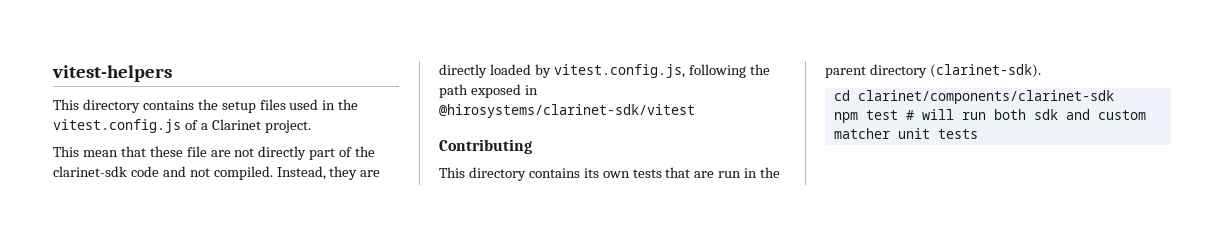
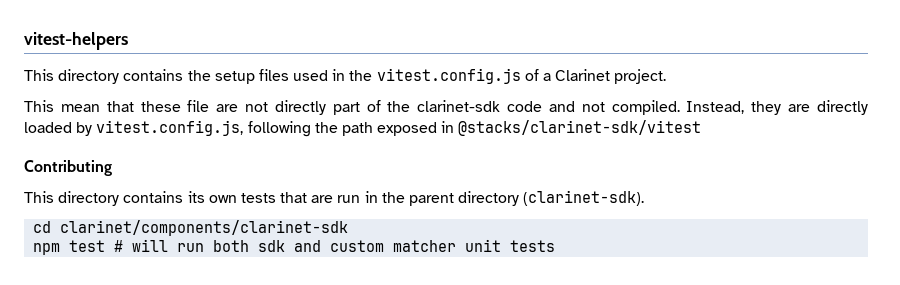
[439,104,695,118] @hirosystems/clarinet-sdk/vitest -> [458,120,702,136] @stacks/clarinet-sdk/vitest

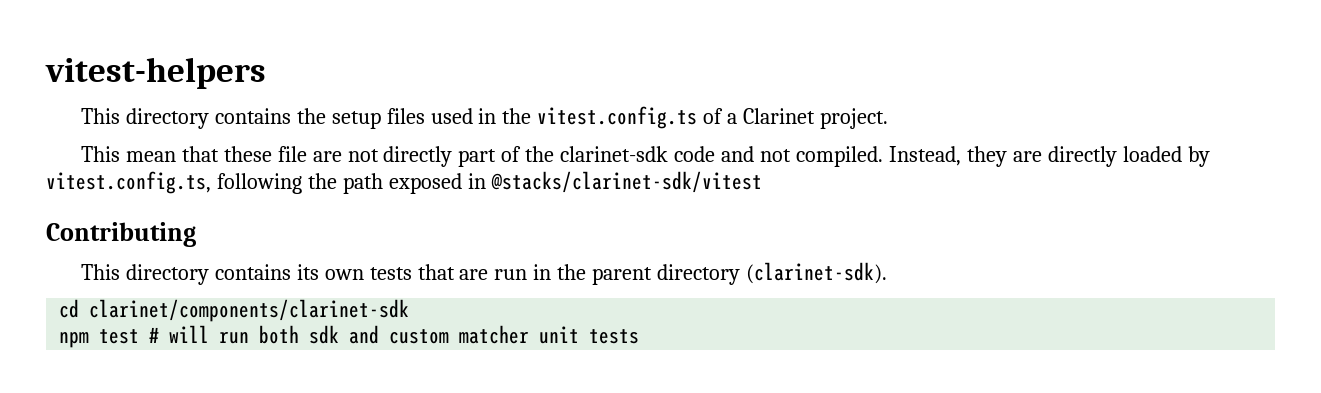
[376,68,521,84] vitest.config.js -> [537,106,698,129] vitest.config.ts
[96,120,244,136] vitest.config.js, -> [46,171,211,194] vitest.config.ts,

